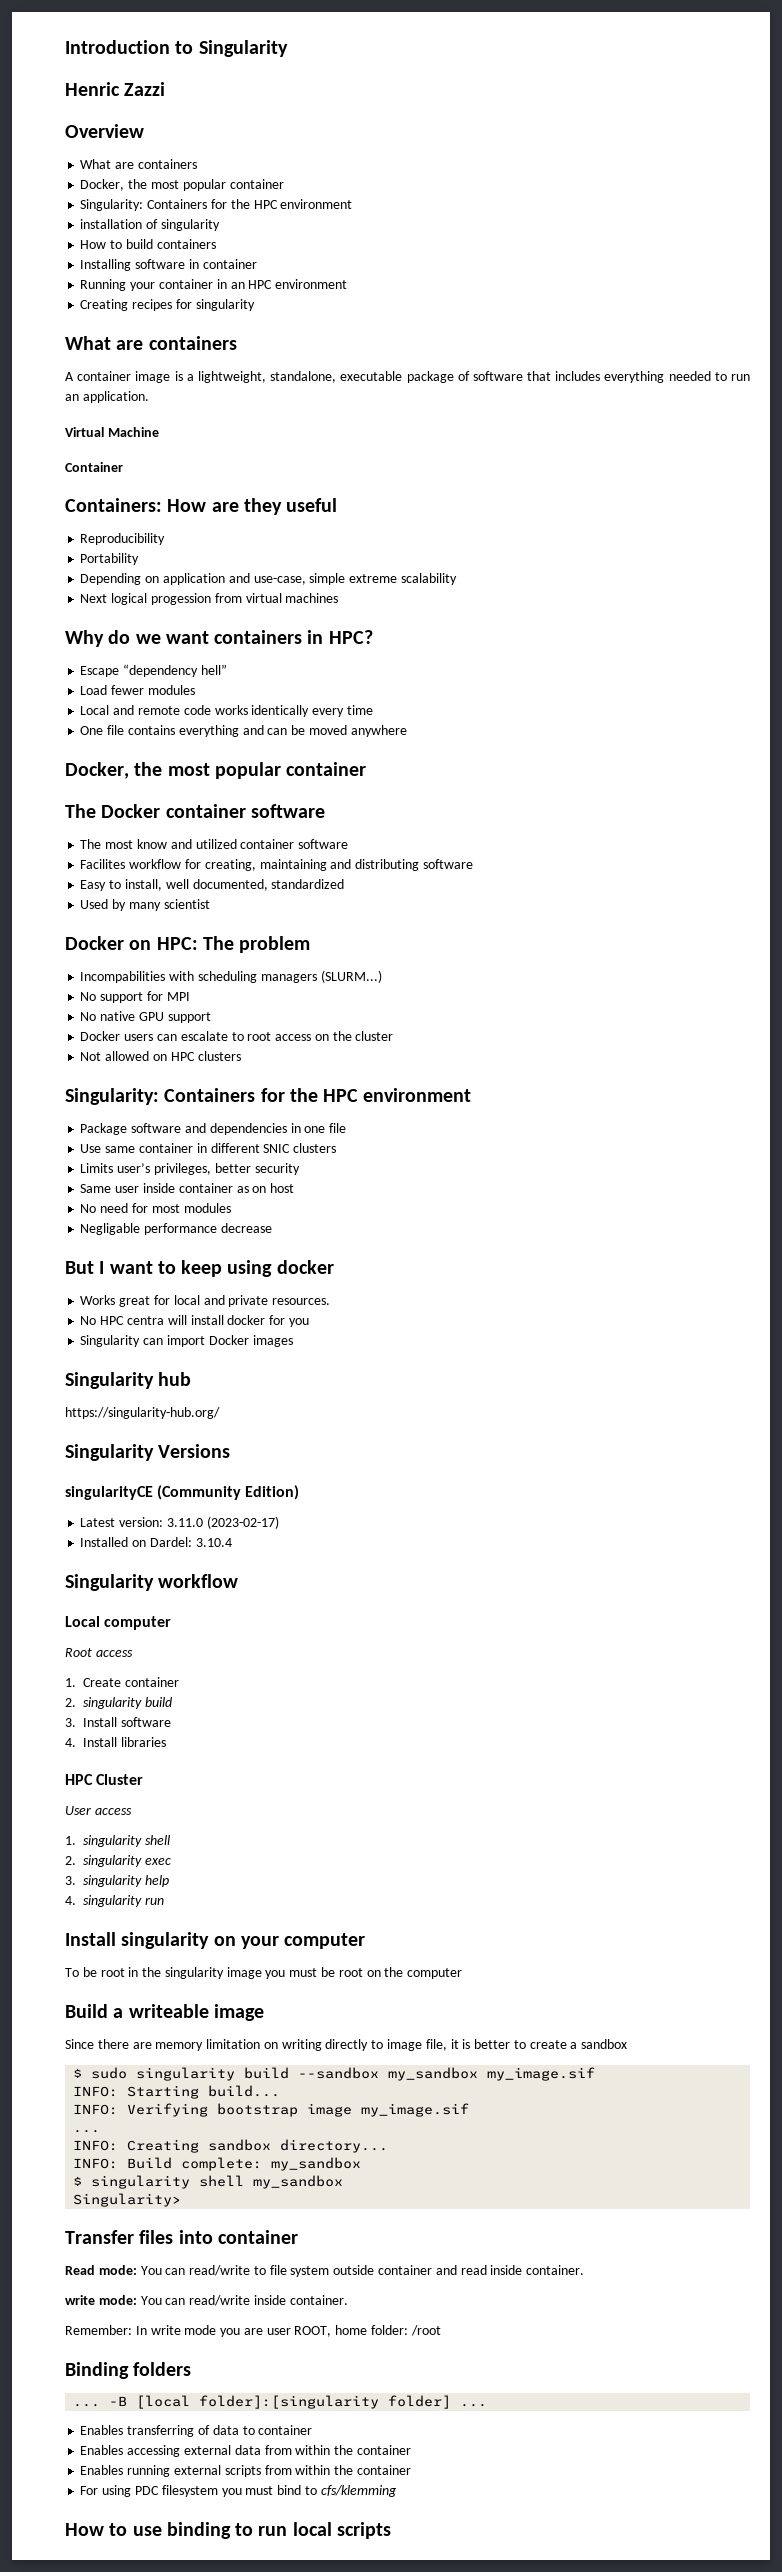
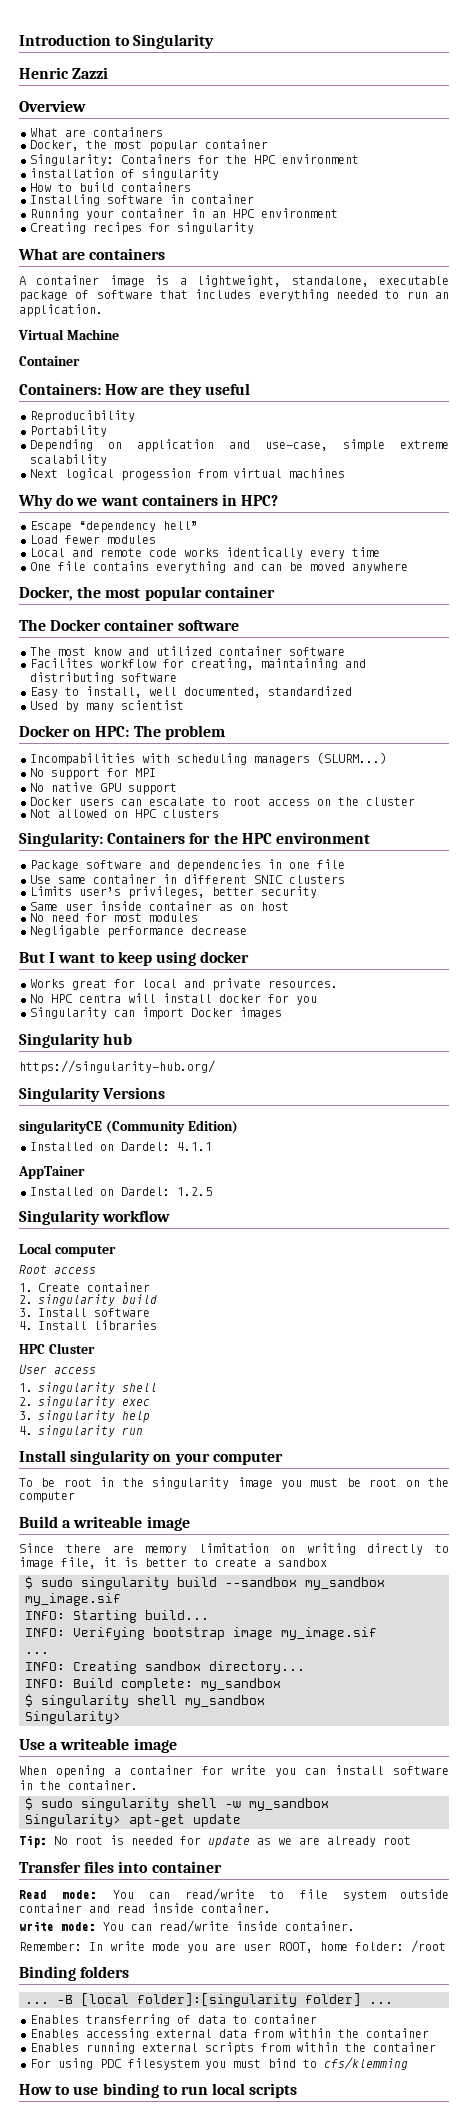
[80,1516,279,1529] [80,1537,232,1547] Latest version: 3.11.0 (2023-02-17) // Installed on Dardel: 3.10.4 -> [30,1142,212,1151] [18,1166,85,1179] [30,1187,212,1196] Installed on Dardel: 4.1.1 // AppTainer // Installed on Dardel: 1.2.5
(182, 2200) none -> [19,1738,177,1753] [19,1765,450,1778] [19,1780,138,1790] [25,1797,329,1811] [25,1814,241,1827] [19,1835,411,1848] // Use a writeable image // When opening a container for write you can install software in the container. // $ sudo singularity shell -w my_sandbox // Singularity> apt-get update // Tip: No root is needed for update as we are already root

